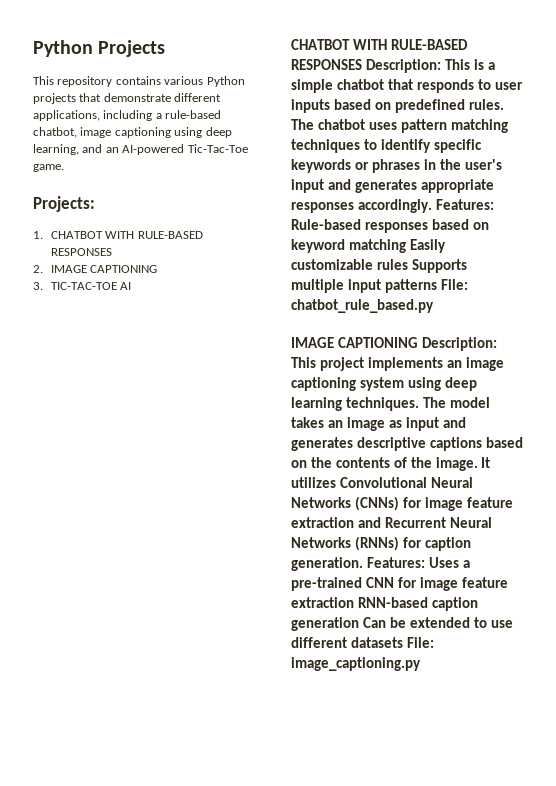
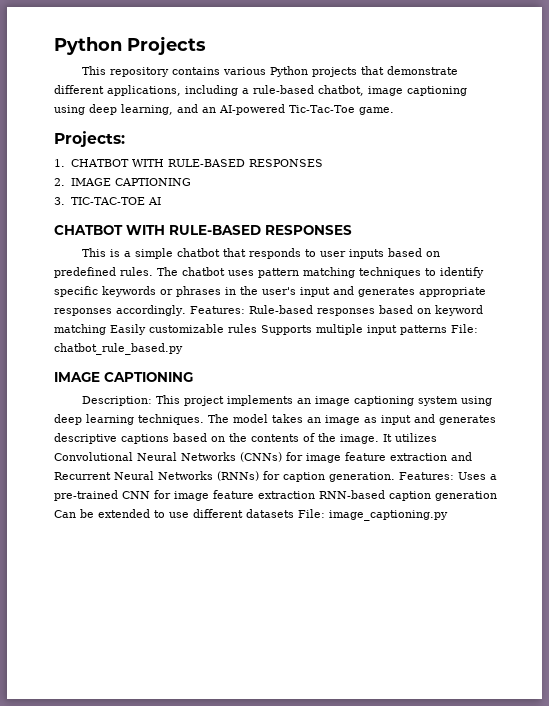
[365,59,441,73] Description: -> (352, 230) //
(418, 342) none -> (193, 377) //

